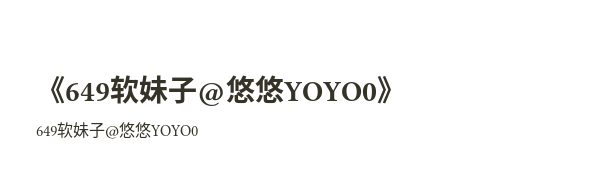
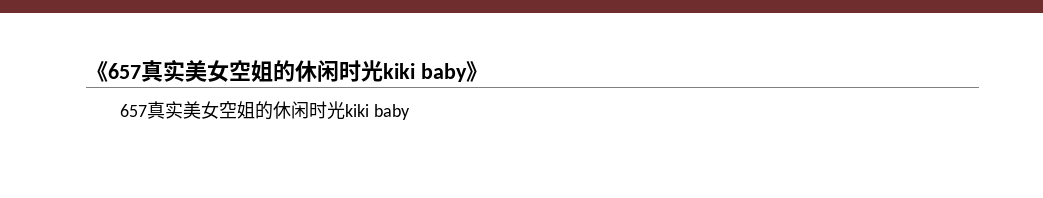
[65,75,406,106] [36,122,198,139] 649软妹子@悠悠YOYO0》 // 649软妹子@悠悠YOYO0 -> [108,59,488,82] [119,101,410,120] 657真实美女空姐的休闲时光kiki baby》 // 657真实美女空姐的休闲时光kiki baby

